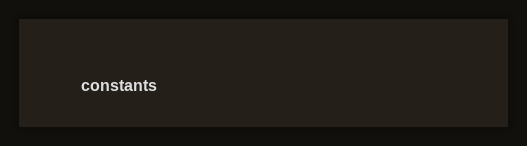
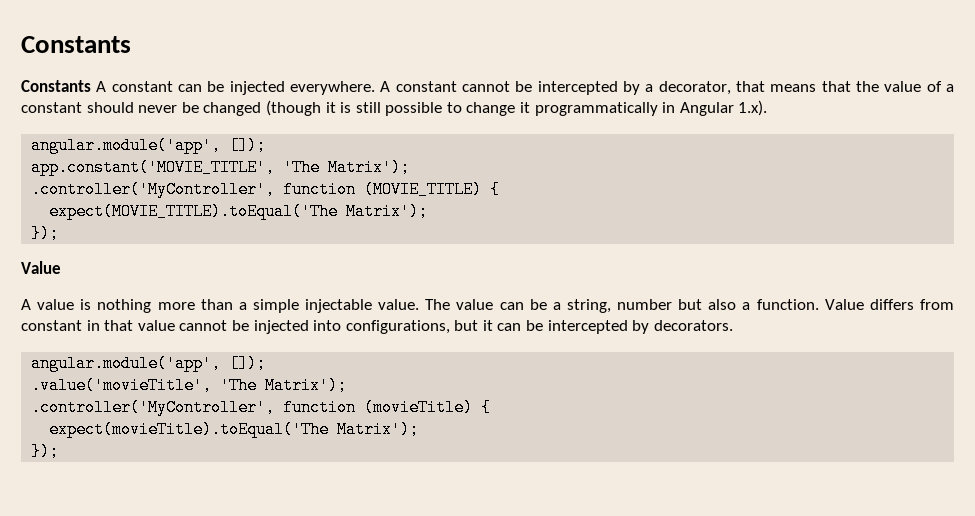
[81,80,157,91] constants -> [21,36,131,53] [21,80,955,95] [21,100,768,116] [31,137,267,154] [31,159,411,176] [31,181,501,198] [49,203,429,220] [31,225,60,242] [21,261,61,274] [21,299,955,313] [21,320,733,334] [31,355,267,372] [31,377,348,394] [31,399,492,416] [49,421,420,438] [31,443,60,460] Constants // Constants A constant can be injected everywhere. A constant cannot be intercepted by a decorator, that means that the value of a constant should never be changed (though it is still possible to change it programmatically in Angular 1.x). // angular.module('app', []); // app.constant('MOVIE_TITLE', 'The Matrix'); // .controller('MyController', function (MOVIE_TITLE) { // expect(MOVIE_TITLE).toEqual('The Matrix'); // }); // Value // A value is nothing more than a simple injectable value. The value can be a string, number but also a function. Value differs from constant in that value cannot be injected into configurations, but it can be intercepted by decorators. // angular.module('app', []); // .value('movieTitle', 'The Matrix'); // .controller('MyController', function (movieTitle) { // expect(movieTitle).toEqual('The Matrix'); // });

